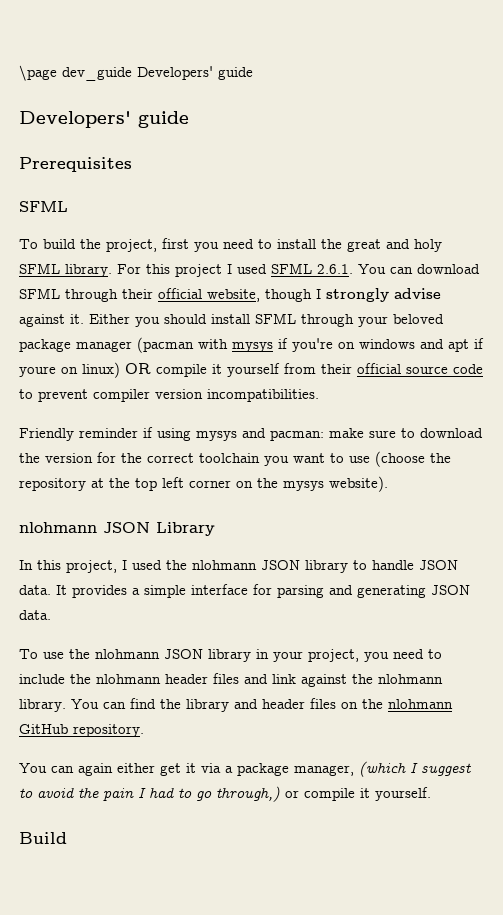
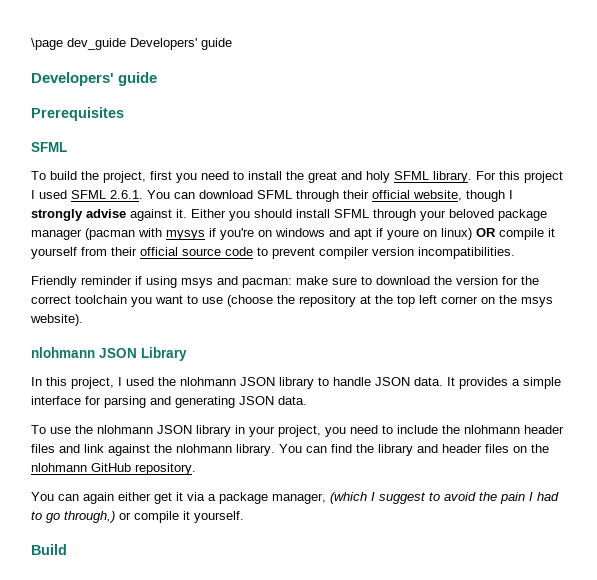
[196,431,237,441] mysys -> [181,278,213,288] msys
[283,481,324,491] mysys -> [521,297,553,307] msys

